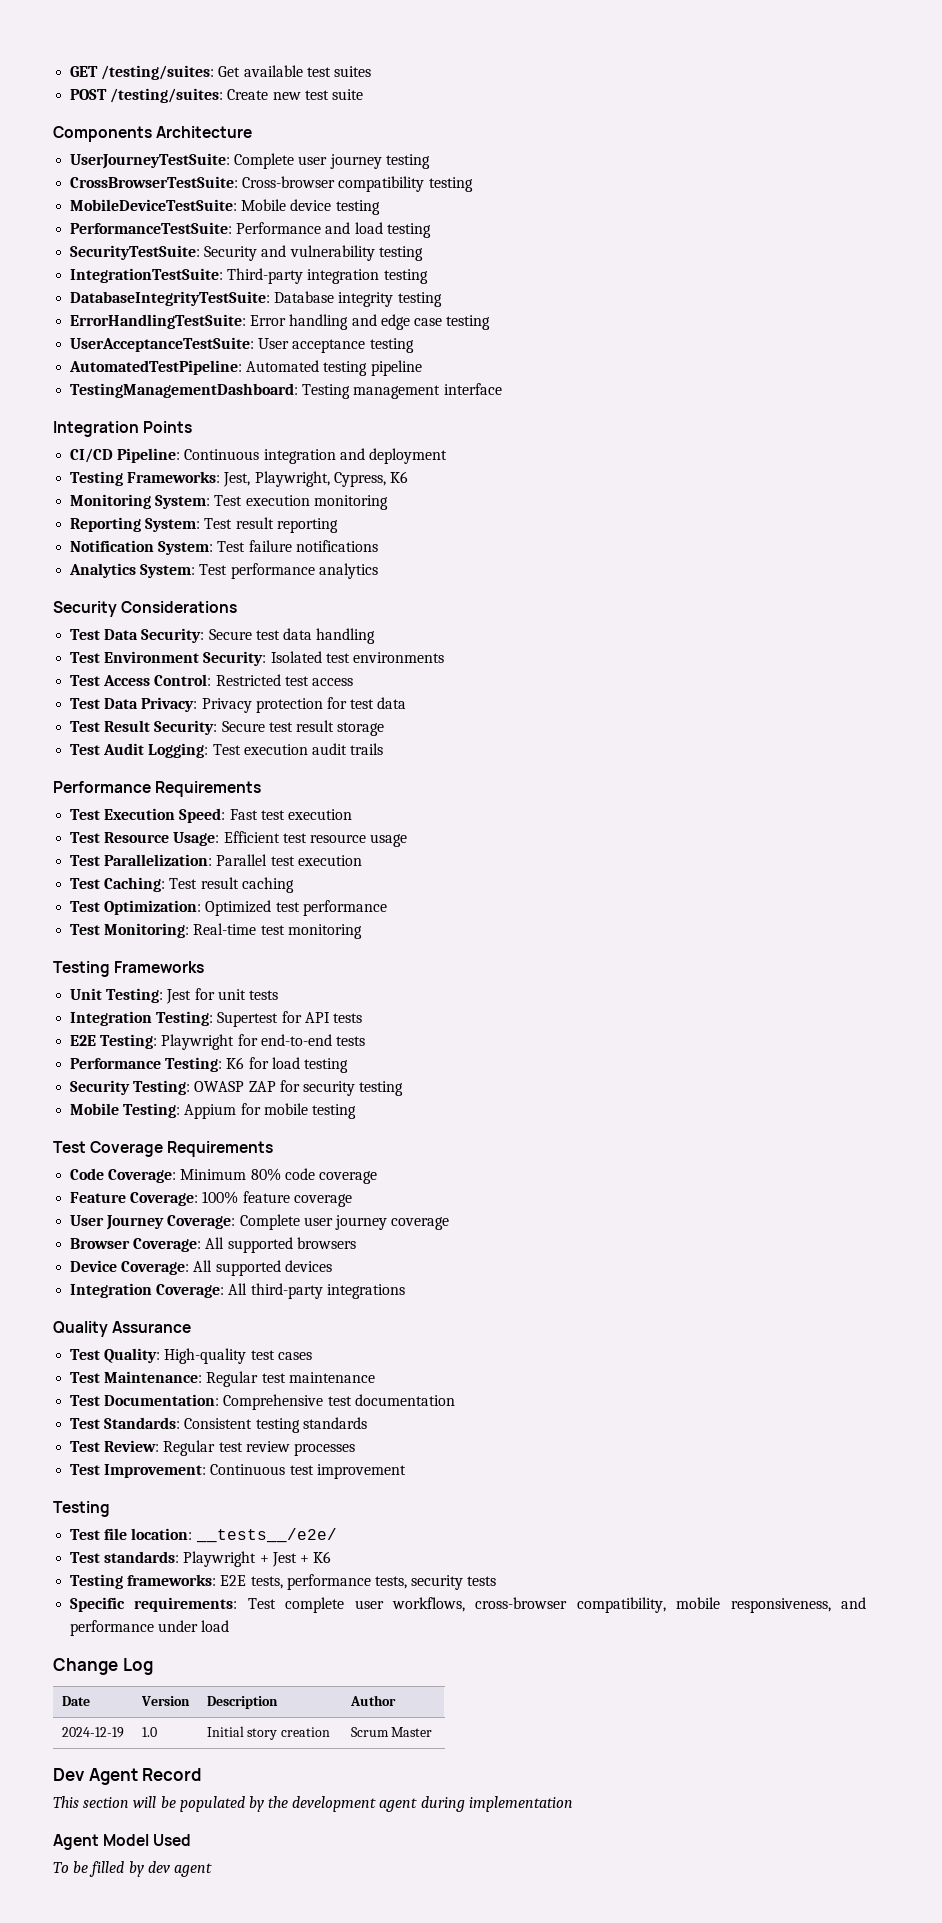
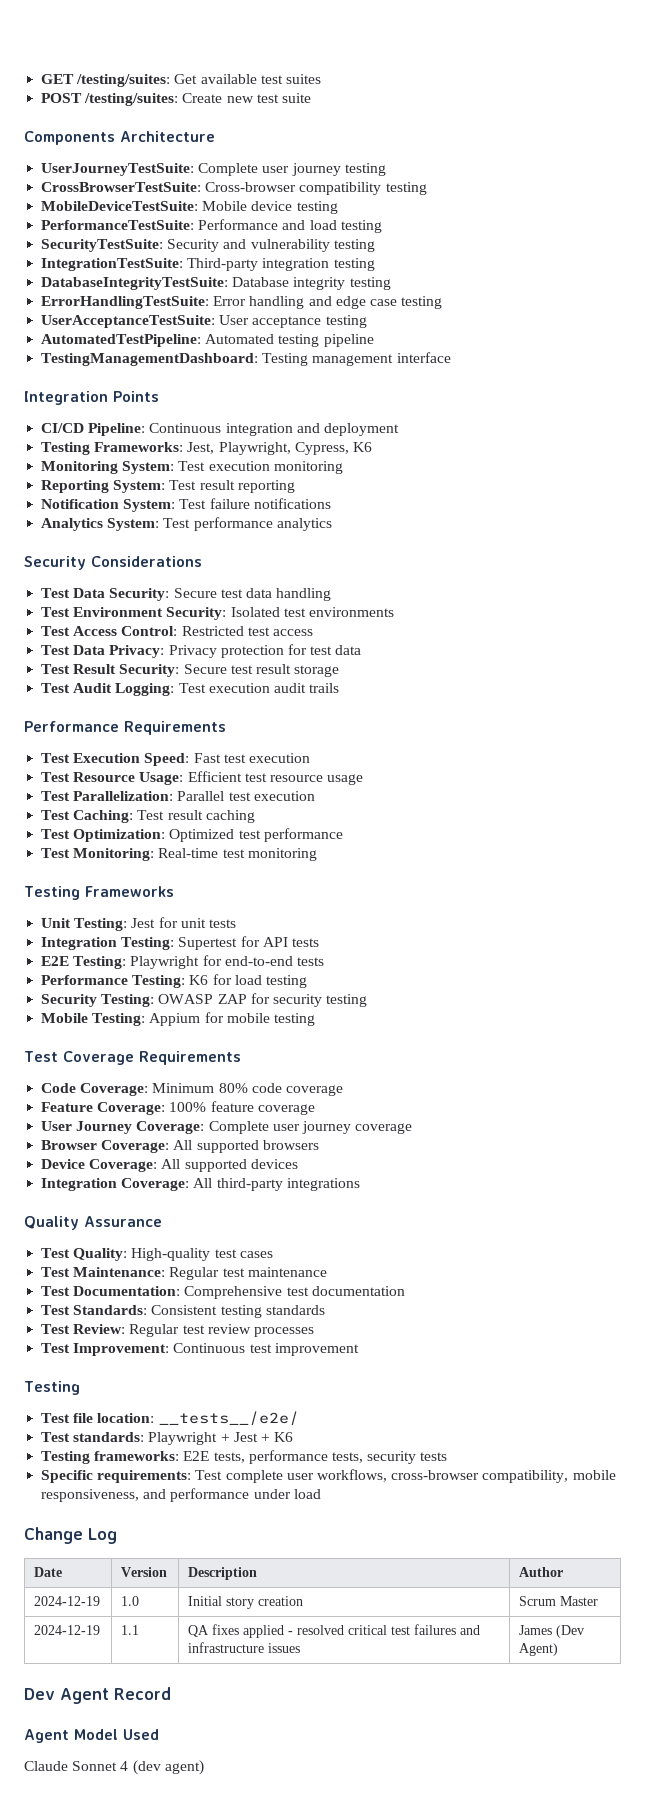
[53,1768,202,1785] [53,1796,573,1812] [53,1834,192,1850] [53,1861,212,1877] // Dev Agent Record // This section will be populated by the development agent during implementation // Agent Model Used // To be filled by dev agent -> [34,1625,101,1635] [121,1625,140,1635] [188,1624,481,1638] [188,1642,301,1653] [519,1625,585,1638] [519,1643,559,1656] [24,1687,171,1704] [24,1729,159,1743] [24,1760,204,1775] // 2024-12-19 | 1.1 | QA fixes applied - resolved critical test failures and infrastructure issues | James (Dev Agent) // Dev Agent Record // Agent Model Used // Claude Sonnet 4 (dev agent)

